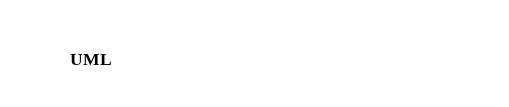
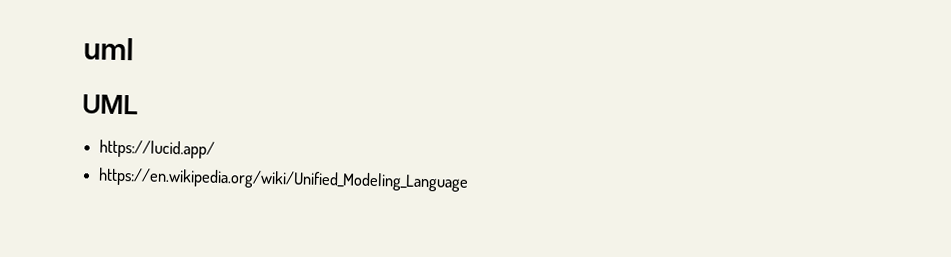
(70, 59) none -> [83,37,134,61] uml //
(112, 59) none -> [99,139,216,159] [98,167,470,192] // https://lucid.app/ // https://en.wikipedia.org/wiki/Unified_Modeling_Language

